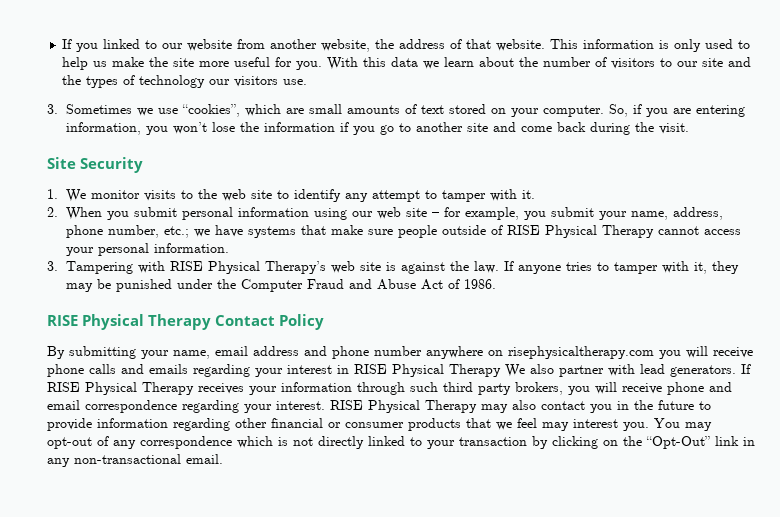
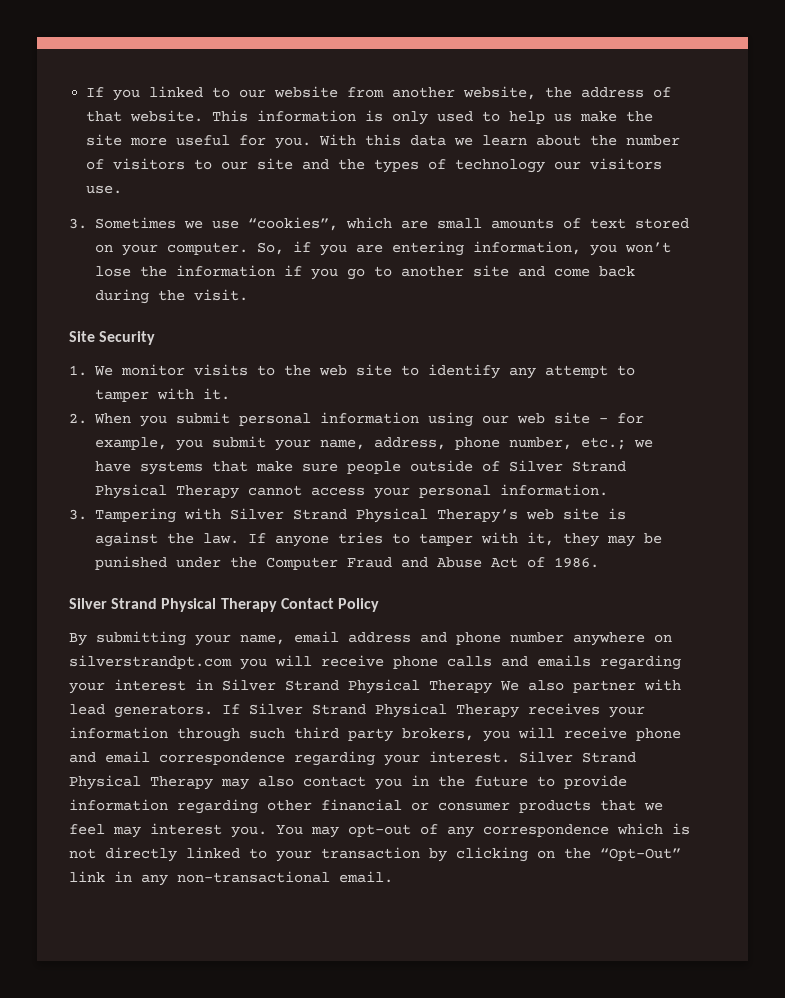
[506,225,540,235] RISE -> [508,460,626,472] Silver Strand
[169,261,203,271] RISE -> [229,508,347,520] Silver Strand
[47,315,78,326] RISE -> [69,598,158,609] Silver Strand
[508,346,654,359] risephysicaltherapy.com -> [69,655,232,669] silverstrandpt.com
[354,364,387,374] RISE -> [222,679,339,691] Silver Strand
[47,382,80,392] RISE -> [249,703,366,715] Silver Strand
[330,400,363,410] RISE -> [519,751,636,763] Silver Strand

